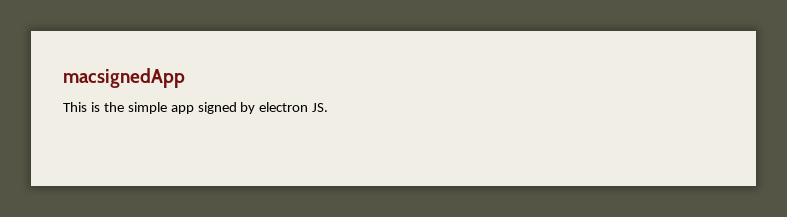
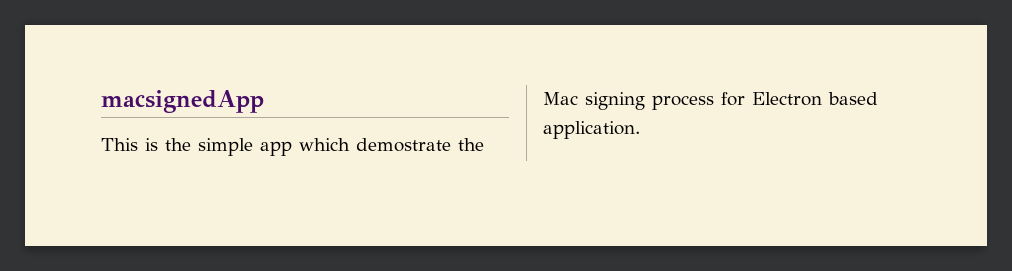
[197,102,329,114] signed by electron JS. -> [299,138,484,152] [543,92,878,110] [543,121,640,139] which demostrate the Mac signing process for Electron based application.

